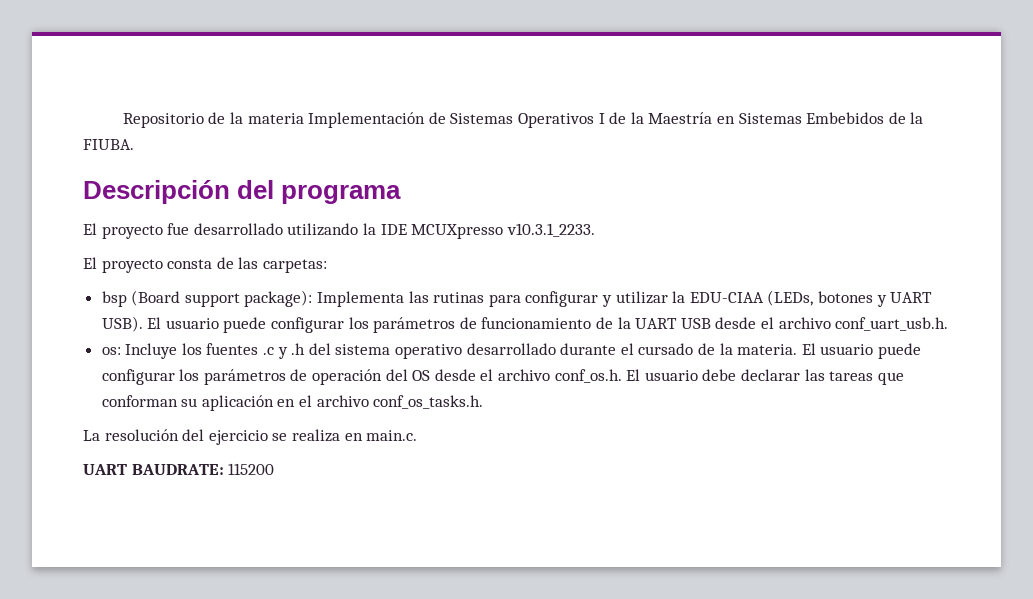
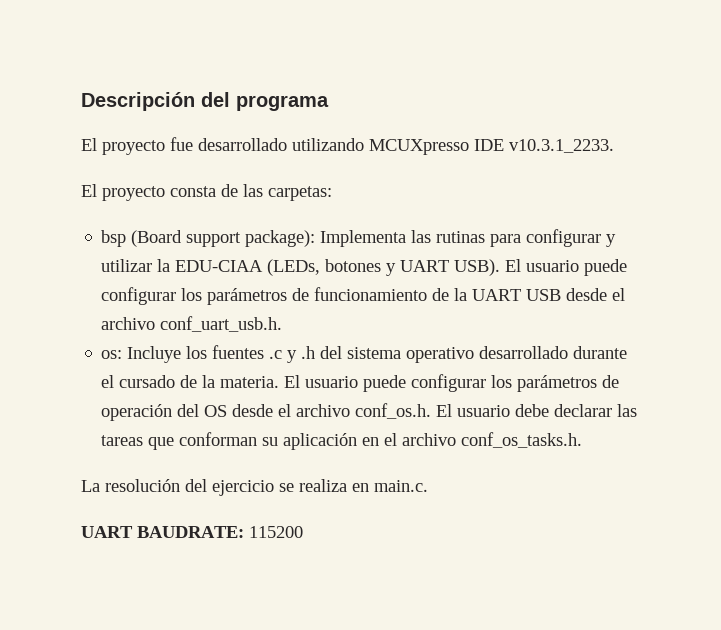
[122,112,924,128] [83,139,134,150] Repositorio de la materia Implementación de Sistemas Operativos I de la Maestría en Sistemas Embebidos de la FIUBA. // -> (81, 101) none
[362,223,504,239] la IDE MCUXpresso -> [369,139,504,155] MCUXpresso IDE

